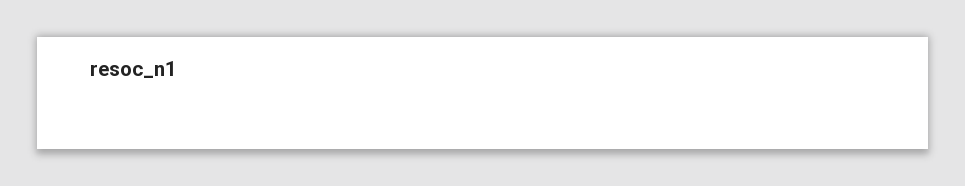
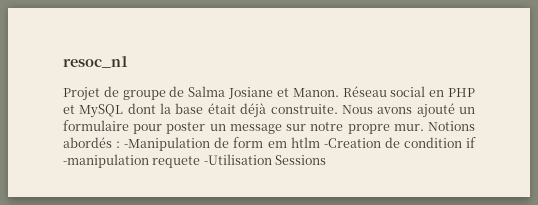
(177, 69) none -> [63,86,475,101] [63,103,476,118] [63,120,476,134] [63,137,477,151] [63,154,327,168] // Projet de groupe de Salma Josiane et Manon. Réseau social en PHP et MySQL dont la base était déjà construite. Nous avons ajouté un formulaire pour poster un message sur notre propre mur. Notions abordés : -Manipulation de form em htlm -Creation de condition if -manipulation requete -Utilisation Sessions

